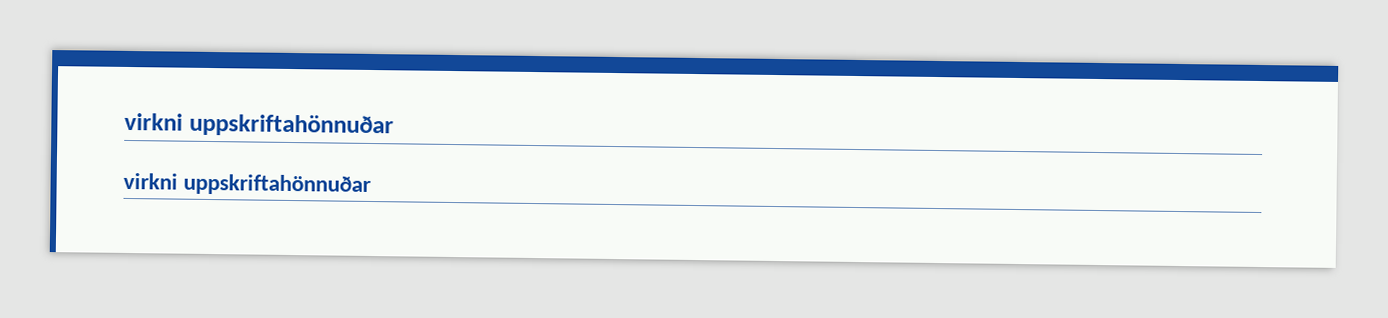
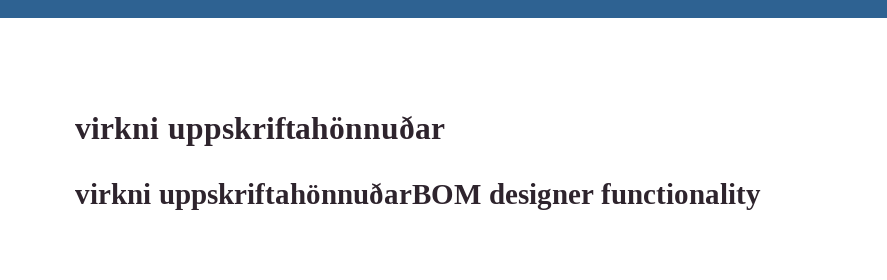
[183,173,372,197] uppskriftahönnuðar -> [158,182,762,210] uppskriftahönnuðarBOM designer functionality

